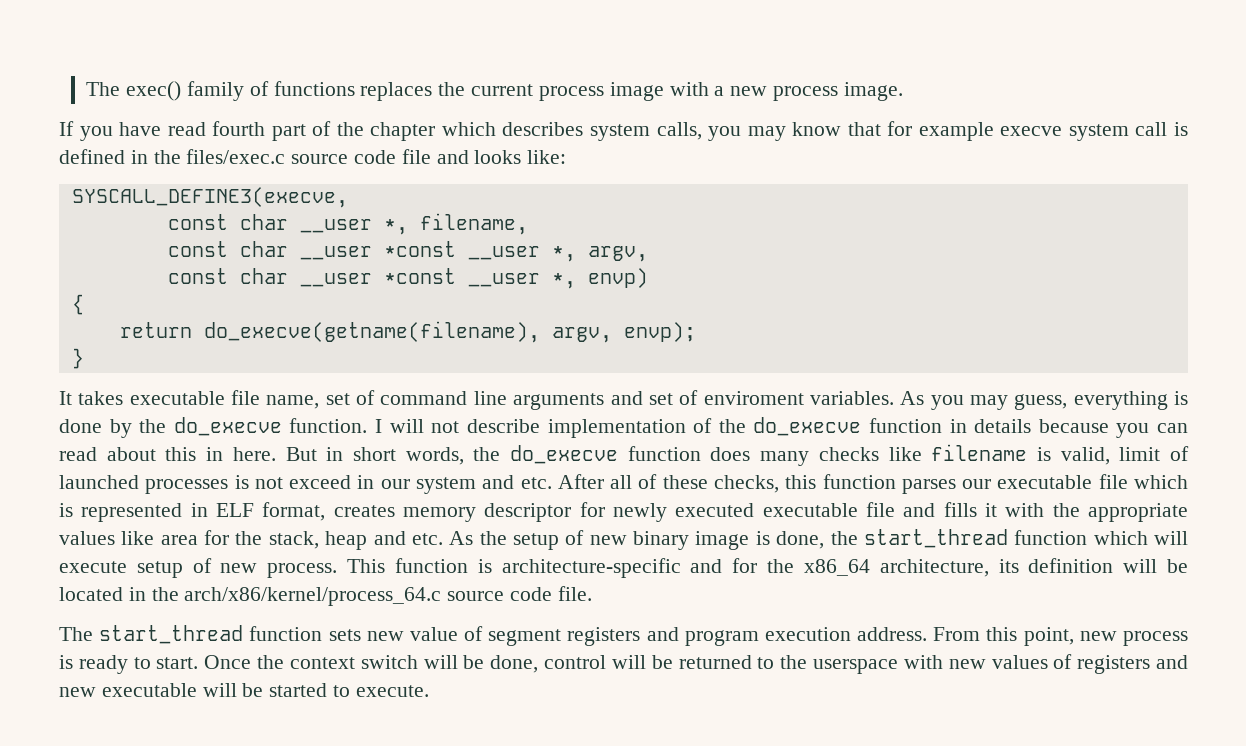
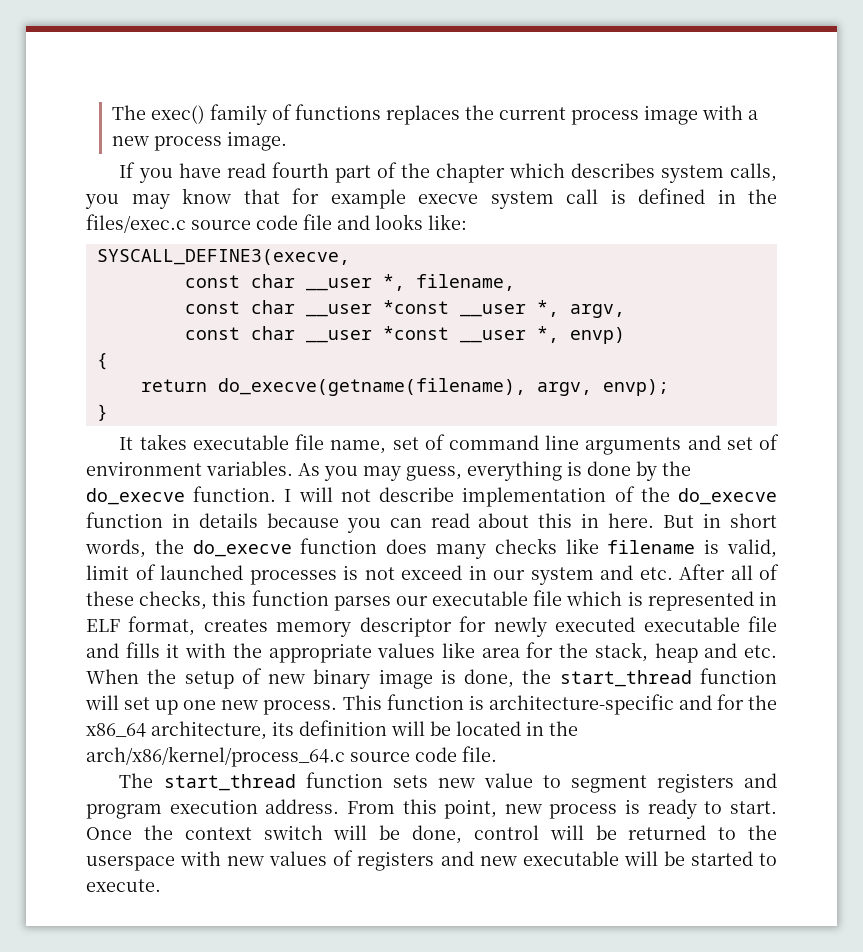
[703,391,804,405] enviroment -> [86,461,202,476] environment
[449,531,474,545] As -> [86,669,139,684] When
[1093,531,1188,545] [59,558,212,578] which will execute setup of -> [85,695,217,715] will set up one
[464,626,484,641] of -> [542,775,561,788] to

